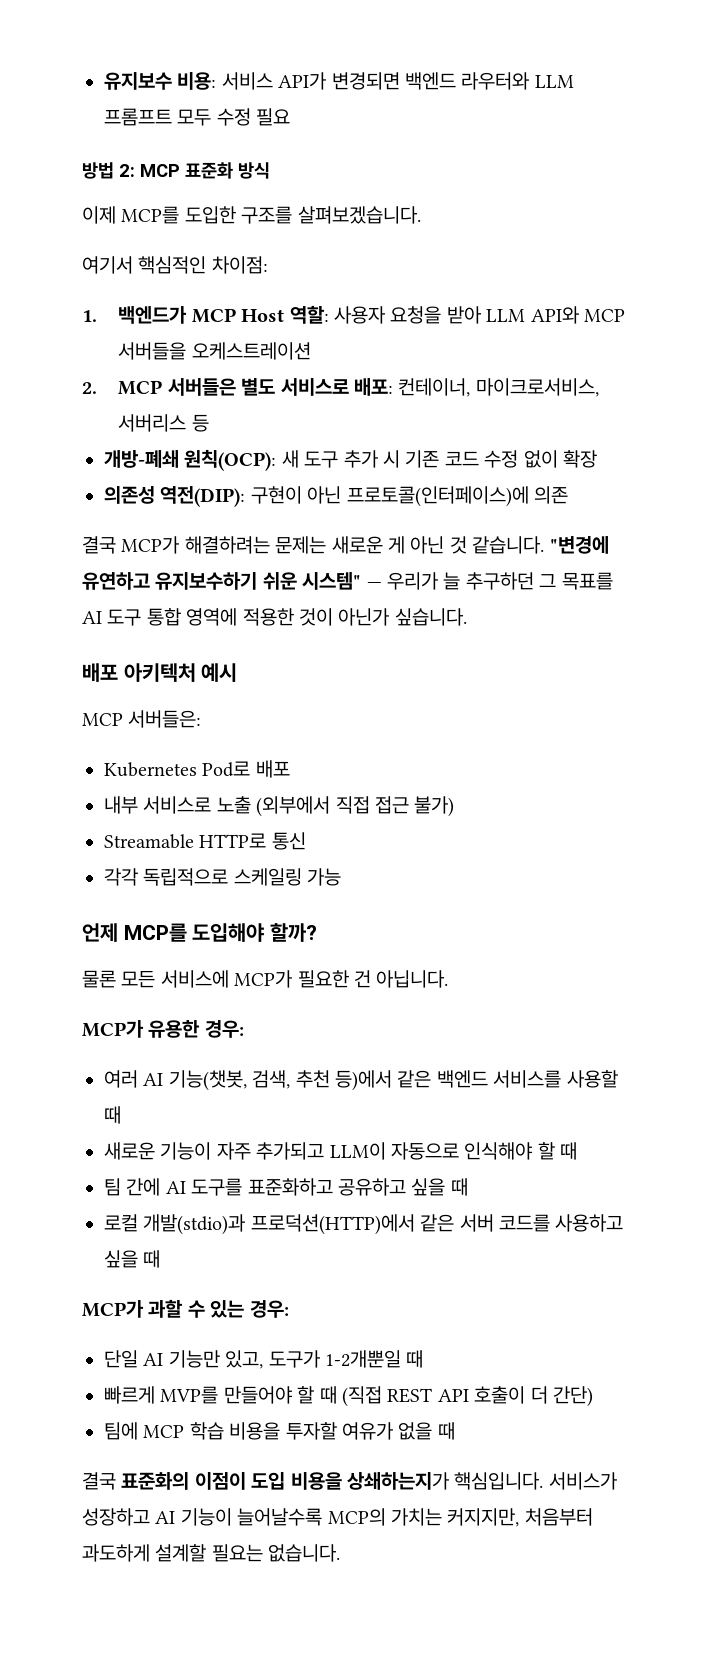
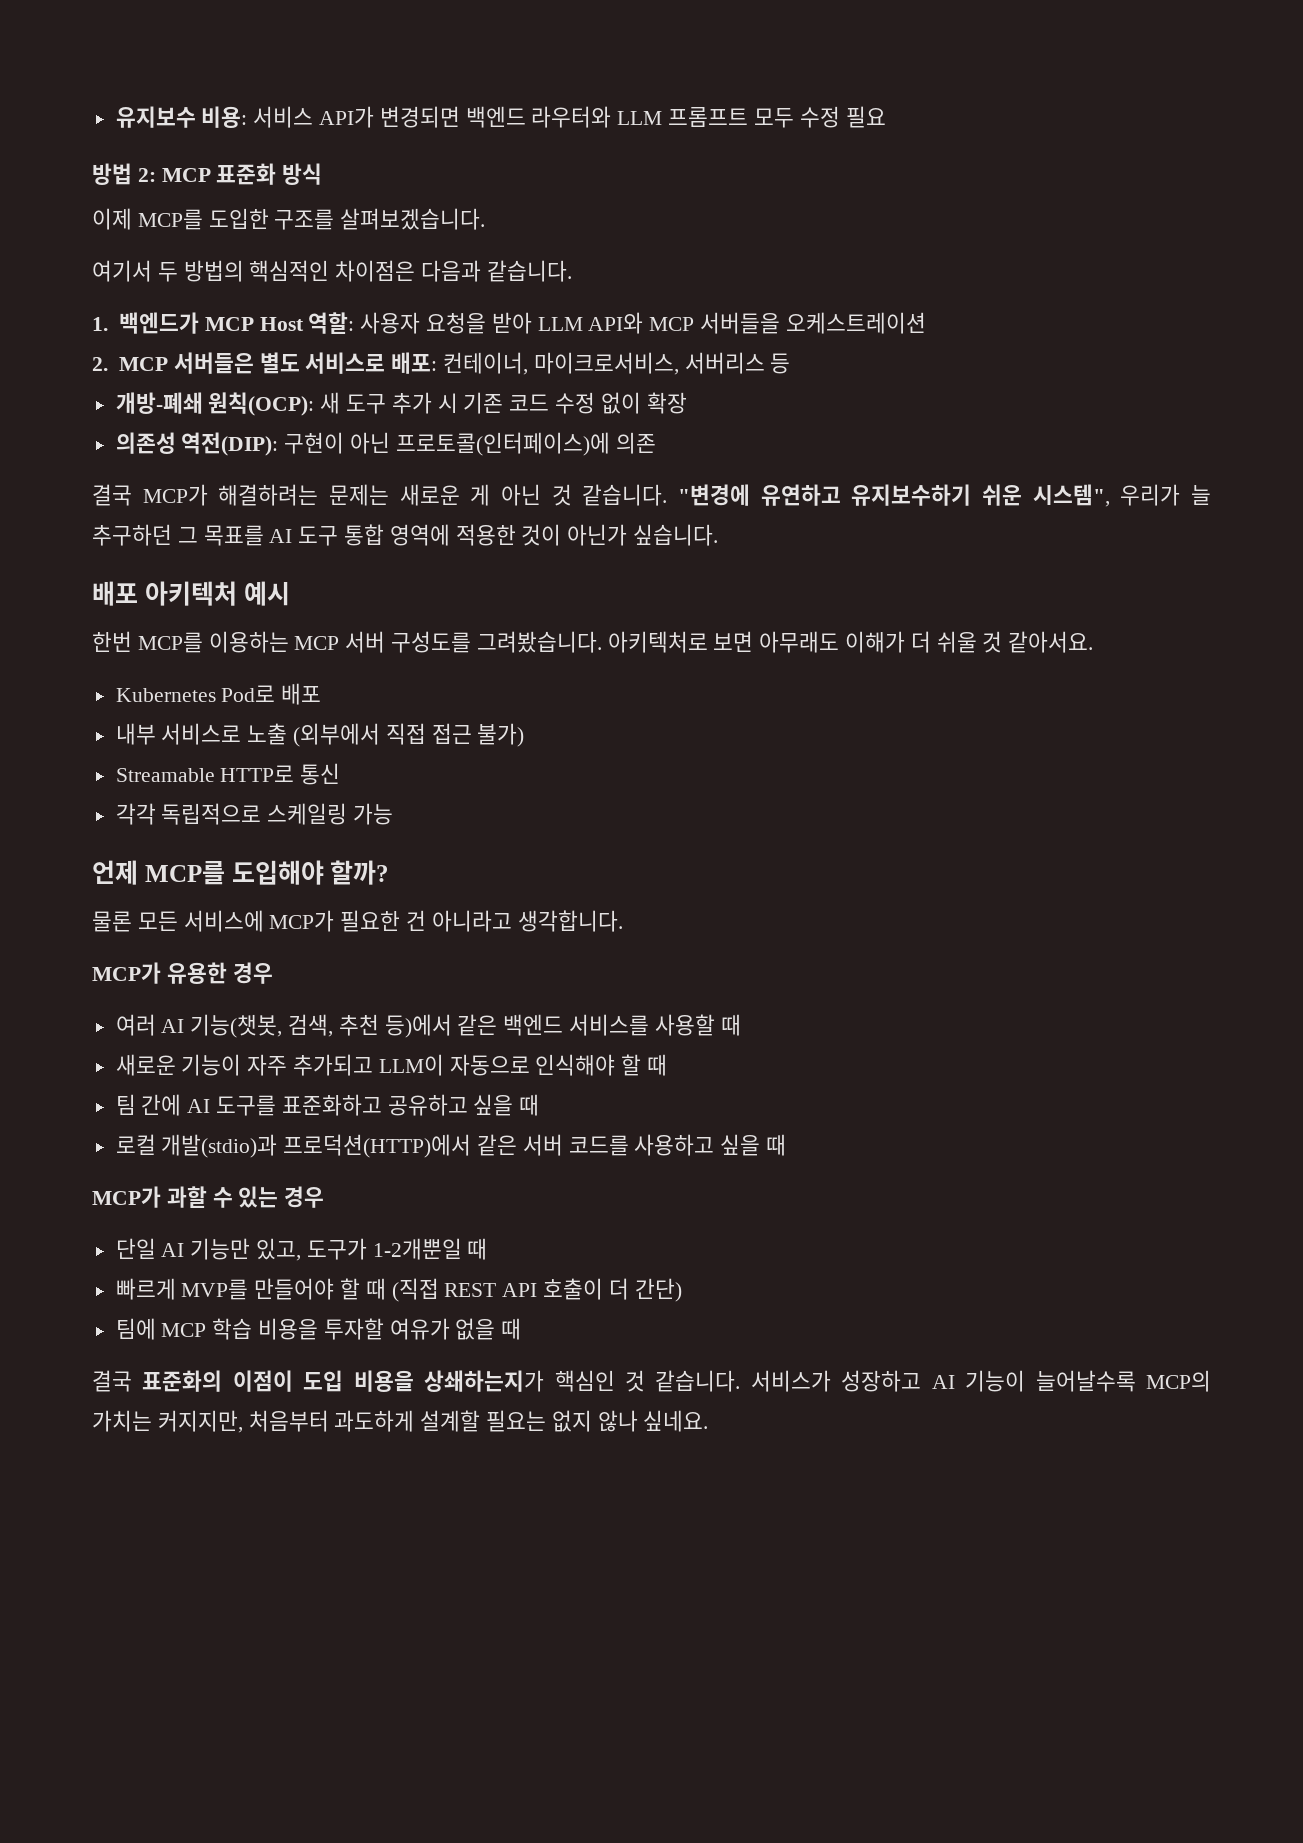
[138,256,268,274] 핵심적인 차이점: -> [157,260,572,282] 두 방법의 핵심적인 차이점은 다음과 같습니다.
[302,572,382,590] 시스템" — -> [1032,484,1110,507] 시스템",
[82,710,202,728] MCP 서버들은: -> [92,631,1094,653] 한번 MCP를 이용하는 MCP 서버 구성도를 그려봤습니다. 아키텍처로 보면 아무래도 이해가 더 쉬울 것 같아서요.
[376,970,449,988] 아닙니다. -> [431,910,623,932] 아니라고 생각합니다.
[204,1020,244,1038] 경우: -> [232,962,273,984] 경우
[249,1300,289,1318] 경우: -> [284,1186,325,1208] 경우
[454,1472,544,1490] 핵심입니다. -> [554,1370,741,1392] 핵심인 것 같습니다.
[268,1544,341,1562] 없습니다. -> [551,1410,709,1432] 없지 않나 싶네요.

